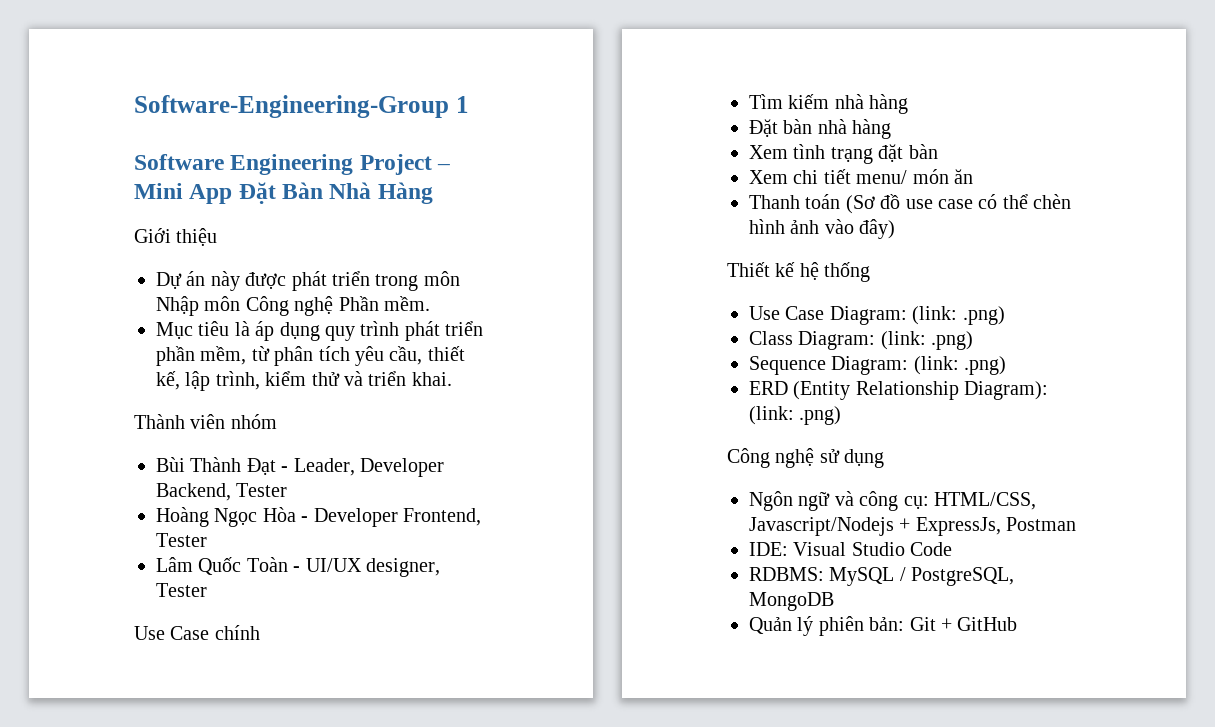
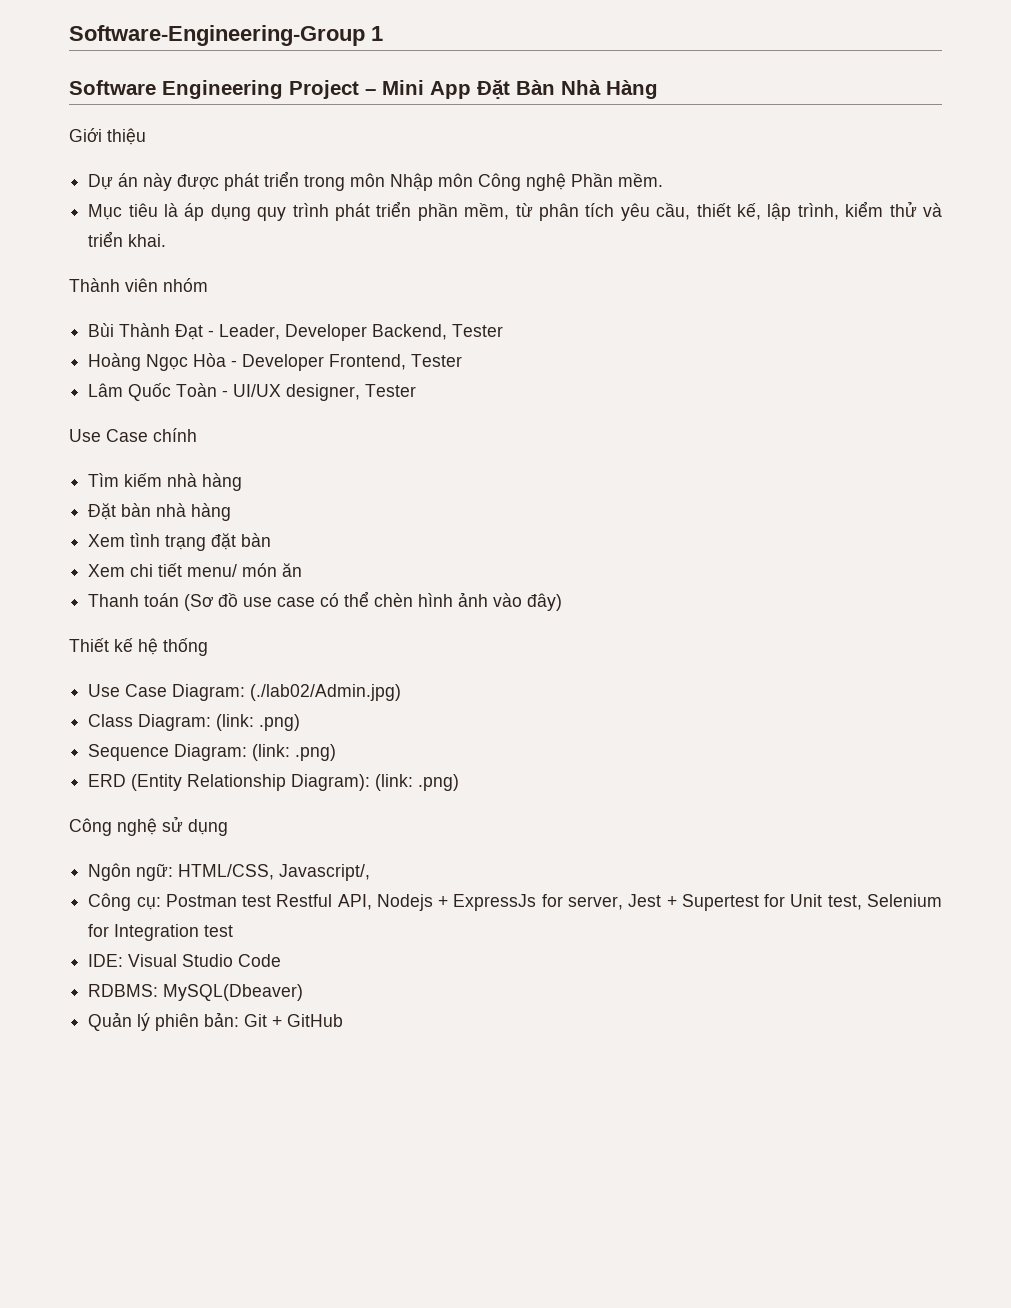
[912,306,1005,325] (link: .png) -> [250,684,402,701] (./lab02/Admin.jpg)
[798,491,1036,511] [749,517,1077,536] ngữ và công cụ: HTML/CSS, Javascript/Nodejs + ExpressJs, Postman -> [136,863,371,881] [88,893,942,911] [88,924,234,941] ngữ: HTML/CSS, Javascript/, // Công cụ: Postman test Restful API, Nodejs + ExpressJs for server, Jest + Supertest for Unit test, Selenium for Integration test
[829,567,1015,586] [749,592,834,611] MySQL / PostgreSQL, MongoDB -> [163,984,304,1001] MySQL(Dbeaver)

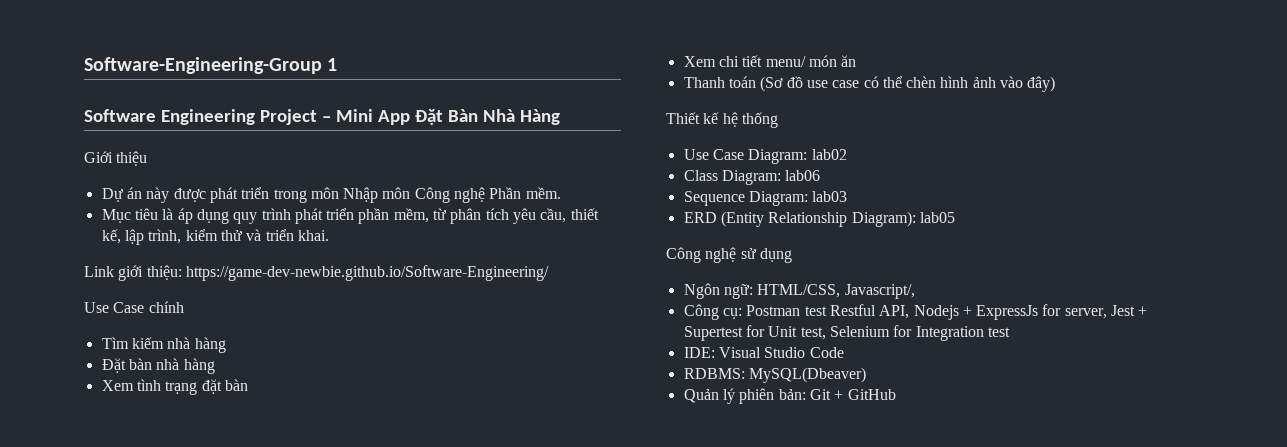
[69,278,208,292] [88,323,504,341] [88,353,463,371] [88,383,417,401] Thành viên nhóm // Bùi Thành Đạt - Leader, Developer Backend, Tester // Hoàng Ngọc Hòa - Developer Frontend, Tester // Lâm Quốc Toàn - UI/UX designer, Tester -> [84,265,549,281] Link giới thiệu: https://game-dev-newbie.github.io/Software-Engineering/
[250,684,402,701] (./lab02/Admin.jpg) -> [811,149,847,160] lab02
[216,714,301,731] (link: .png) -> [785,170,821,181] lab06
[252,744,337,761] (link: .png) -> [812,191,848,202] lab03
[375,774,460,791] (link: .png) -> [919,212,955,223] lab05

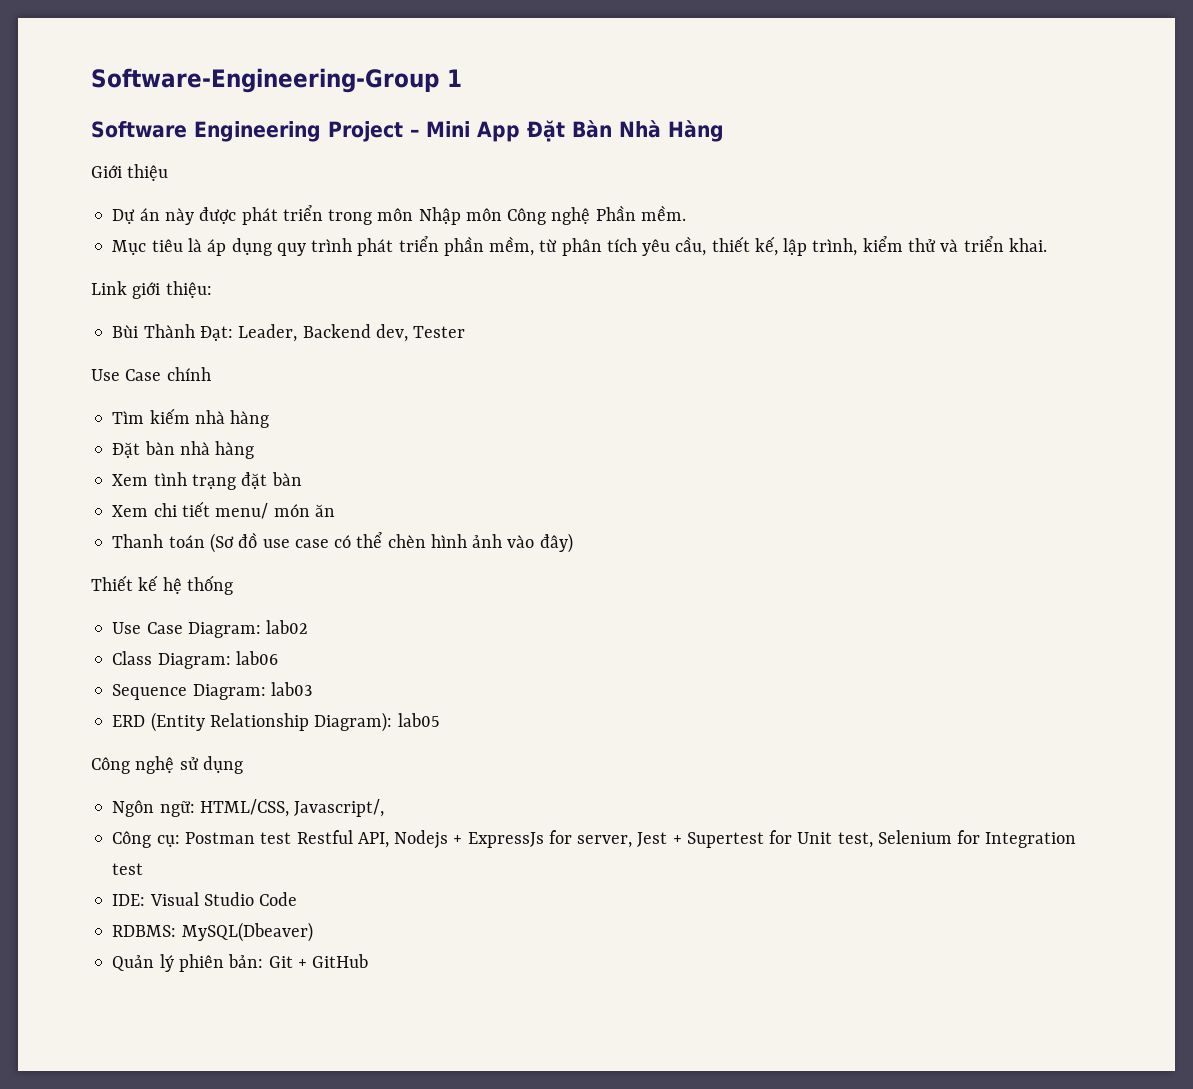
[185,265,549,281] https://game-dev-newbie.github.io/Software-Engineering/ -> [112,324,466,342] // Bùi Thành Đạt: Leader, Backend dev, Tester

